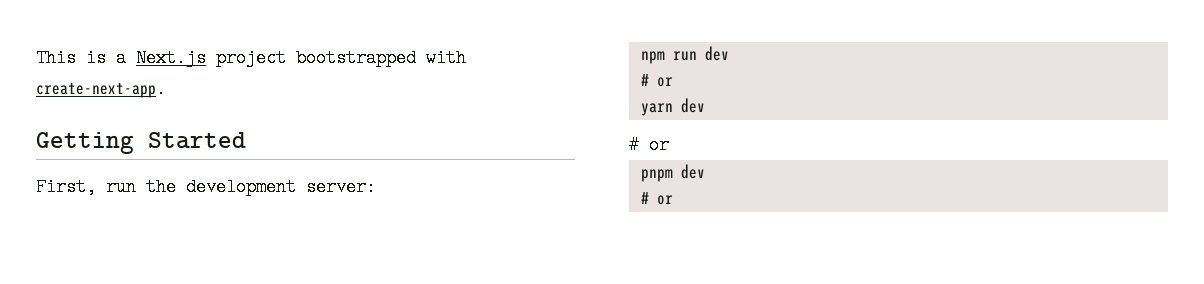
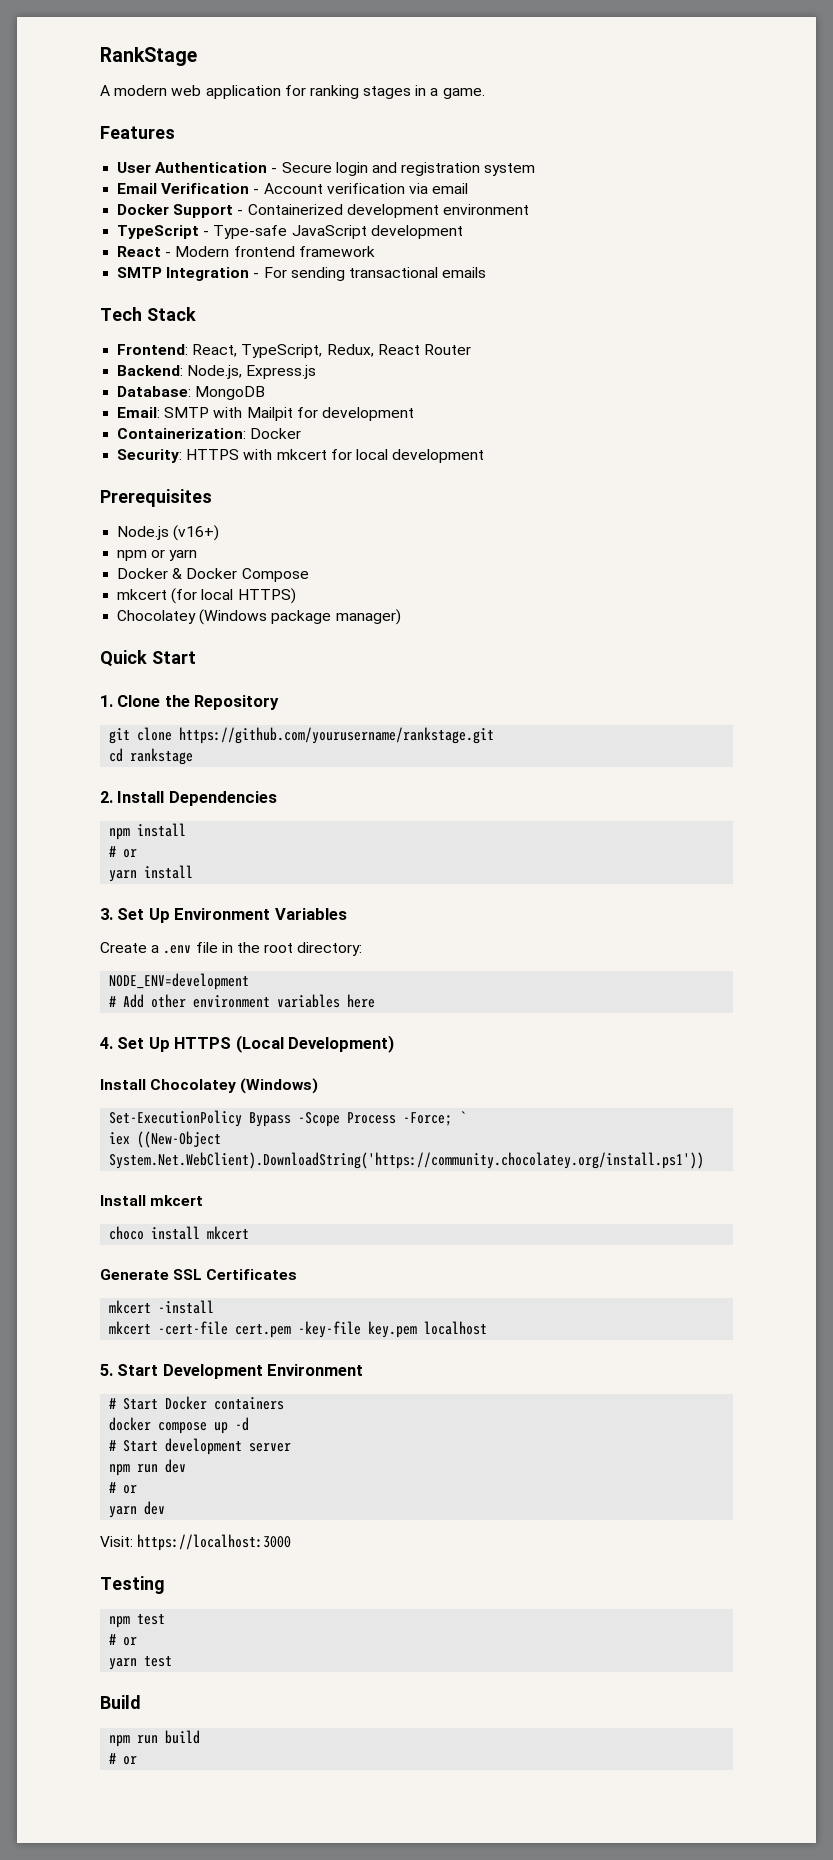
[36,49,466,67] [36,80,166,98] [36,132,246,154] [36,178,376,196] This is a Next.js project bootstrapped with create-next-app. // Getting Started // First, run the development server: -> [100,47,197,66] [100,85,485,99] [100,126,175,139] [117,162,536,176] [117,183,469,194] [117,204,529,218] [117,225,463,239] [117,246,375,257] [117,267,487,281] [100,307,196,321] [117,344,471,358] [117,365,317,379] [117,386,266,400] [117,407,414,421] [117,428,302,439] [117,449,485,463] [100,489,212,507] [117,525,220,541] [117,549,198,561] [117,568,309,582] [117,588,296,604] [117,609,401,625] [100,650,196,667] [100,695,280,710] [109,727,495,744] [109,748,194,765] [100,791,277,806] [109,823,187,840] [109,846,138,858] [109,865,194,882] [100,908,347,923] [100,942,363,956] [109,973,250,990] [109,994,376,1008] [100,1035,395,1053] [100,1078,319,1094] [109,1110,467,1127] [109,1131,222,1148] [109,1152,705,1169] [100,1195,204,1206] [109,1226,250,1240] [100,1269,298,1280] [109,1300,215,1314] [109,1321,488,1338] [100,1364,364,1379] [109,1396,285,1410] [109,1417,250,1434] [109,1438,292,1455] RankStage // A modern web application for ranking stages in a game. // Features // User Authentication - Secure login and registration system // Email Verification - Account verification via email // Docker Support - Containerized development environment // TypeScript - Type-safe JavaScript development // React - Modern frontend framework // SMTP Integration - For sending transactional emails // Tech Stack // Frontend: React, TypeScript, Redux, React Router // Backend: Node.js, Express.js // Database: MongoDB // Email: SMTP with Mailpit for development // Containerization: Docker // Security: HTTPS with mkcert for local development // Prerequisites // Node.js (v16+) // npm or yarn // Docker & Docker Compose // mkcert (for local HTTPS) // Chocolatey (Windows package manager) // Quick Start // 1. Clone the Repository // git clone https://github.com/yourusername/rankstage.git // cd rankstage // 2. Install Dependencies // npm install // # or // yarn install // 3. Set Up Environment Variables // Create a .env file in the root directory: // NODE_ENV=development // # Add other environment variables here // 4. Set Up HTTPS (Local Development) // Install Chocolatey (Windows) // Set-ExecutionPolicy Bypass -Scope Process -Force; ` // iex ((New-Object System.Net.WebClient).DownloadString('https://community.chocolatey.org/install.ps1')) // Install mkcert // choco install mkcert // Generate SSL Certificates // mkcert -install // mkcert -cert-file cert.pem -key-file key.pem localhost // 5. Start Development Environment // # Start Docker containers // docker compose up -d // # Start development server
[629,136,669,154] [640,164,705,182] # or // pnpm dev -> [100,1534,292,1551] [100,1576,165,1594] [109,1614,166,1628] [109,1634,138,1646] [109,1656,173,1670] [100,1695,141,1709] [109,1730,201,1747] Visit: https://localhost:3000 // Testing // npm test // # or // yarn test // Build // npm run build

